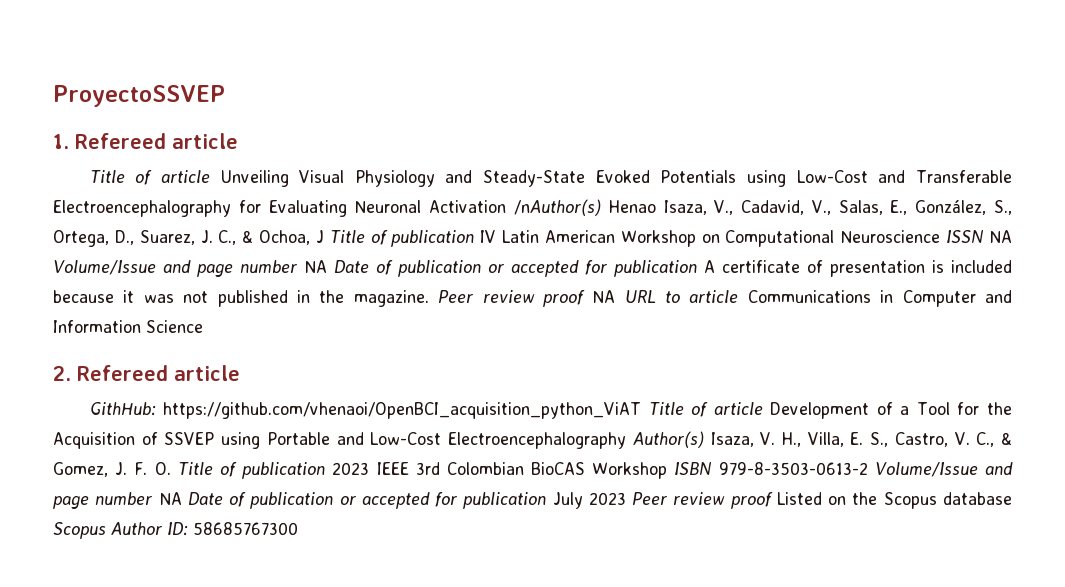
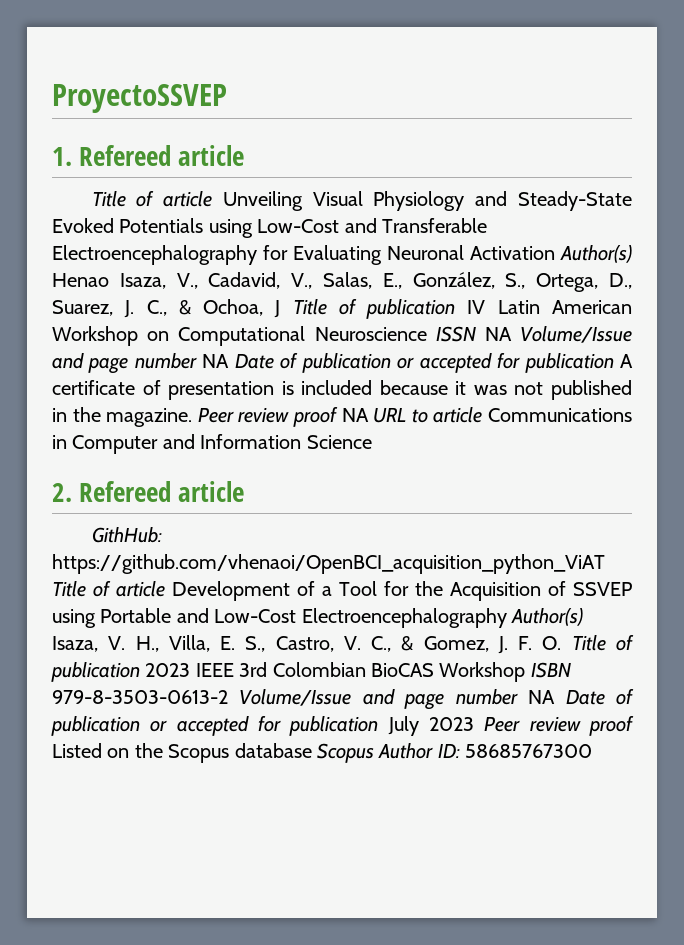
[513,199,601,216] /nAuthor(s) -> [560,245,632,263] Author(s)

